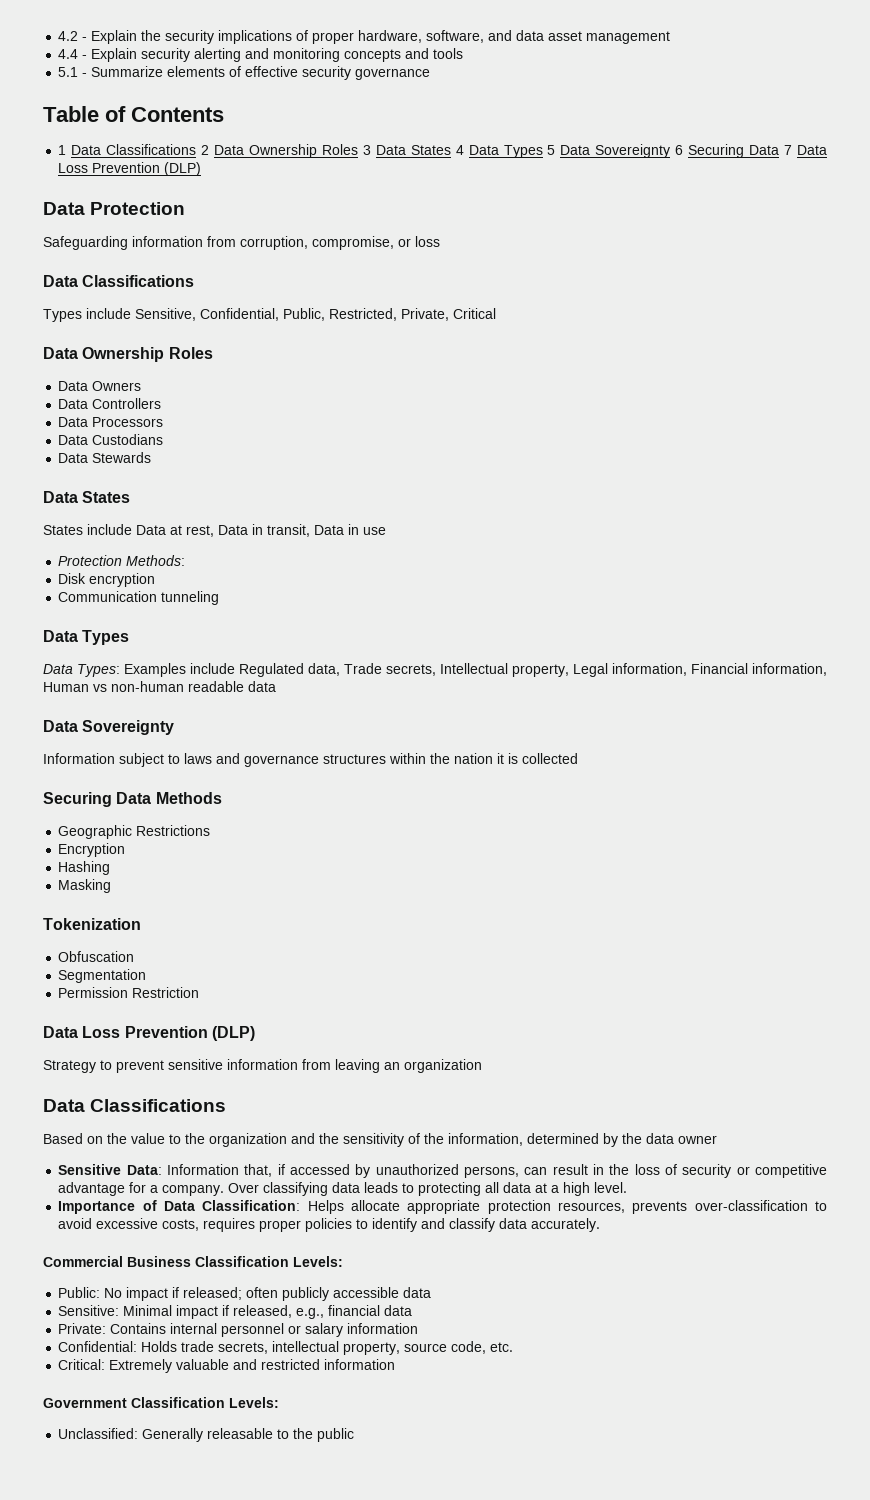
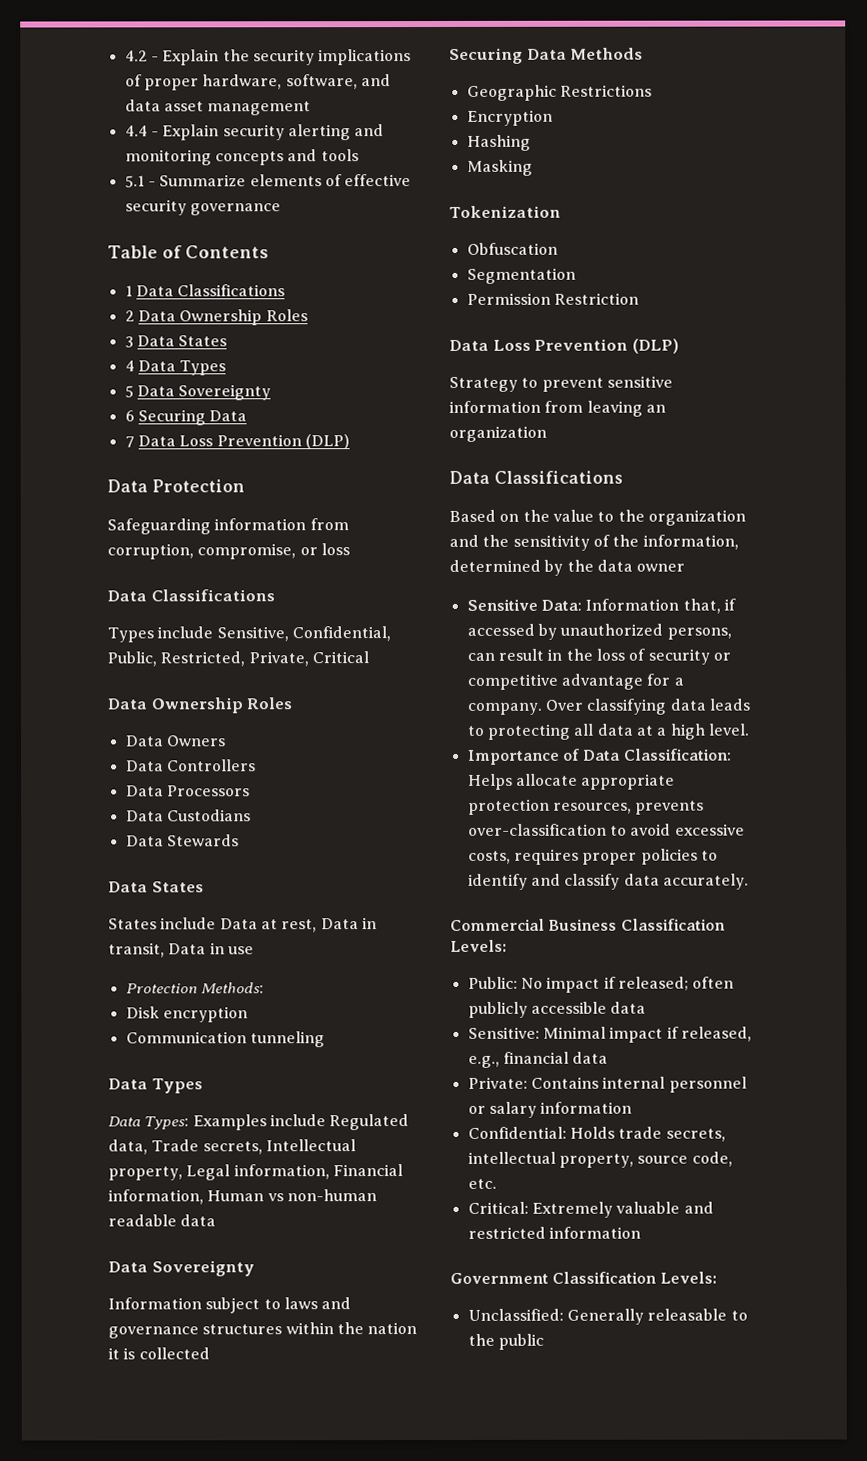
(197, 149) none -> (286, 290) //
(358, 149) none -> (308, 315) //
(451, 150) none -> (228, 341) //
(543, 151) none -> (227, 368) //
(671, 151) none -> (272, 392) //
(780, 150) none -> (248, 416) //

